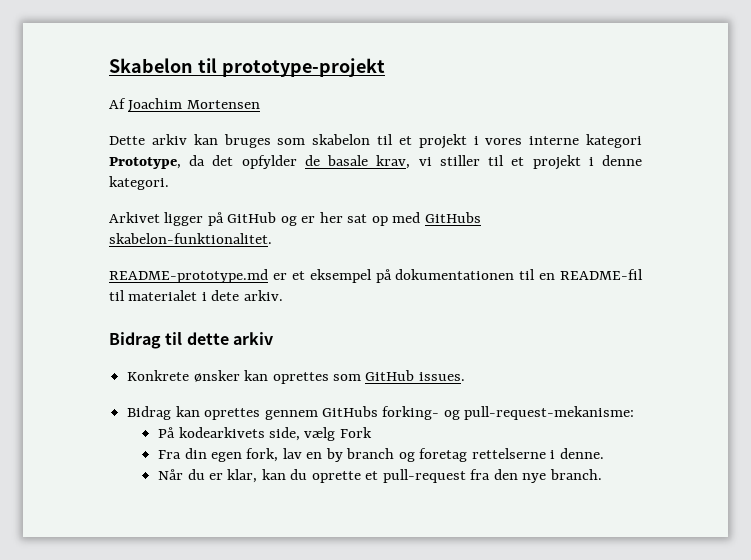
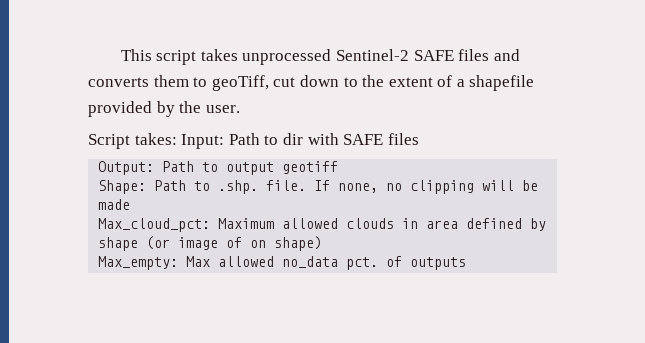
[109,58,385,77] [109,98,260,112] [109,134,642,149] [109,155,642,170] [109,176,169,190] [109,212,481,226] [109,233,272,244] [109,269,643,283] [109,290,283,301] [109,332,273,349] [127,370,465,384] [127,406,635,420] [158,427,372,441] [158,448,604,462] [158,469,602,483] Skabelon til prototype-projekt // Af Joachim Mortensen // Dette arkiv kan bruges som skabelon til et projekt i vores interne kategori Prototype, da det opfylder de basale krav, vi stiller til et projekt i denne kategori. // Arkivet ligger på GitHub og er her sat op med GitHubs skabelon-funktionalitet. // README-prototype.md er et eksempel på dokumentationen til en README-fil til materialet i dete arkiv. // Bidrag til dette arkiv // Konkrete ønsker kan oprettes som GitHub issues. // Bidrag kan oprettes gennem GitHubs forking- og pull-request-mekanisme: // På kodearkivets side, vælg Fork // Fra din egen fork, lav en by branch og foretag rettelserne i denne. // Når du er klar, kan du oprette et pull-request fra den nye branch. -> [120,49,520,65] [88,75,535,91] [88,101,240,117] [88,133,419,149] [98,161,339,175] [98,180,539,194] [98,199,131,210] [98,218,547,232] [98,236,323,251] [98,256,467,270] This script takes unprocessed Sentinel-2 SAFE files and converts them to geoTiff, cut down to the extent of a shapefile provided by the user. // Script takes: Input: Path to dir with SAFE files // Output: Path to output geotiff // Shape: Path to .shp. file. If none, no clipping will be made // Max_cloud_pct: Maximum allowed clouds in area defined by shape (or image of on shape) // Max_empty: Max allowed no_data pct. of outputs

